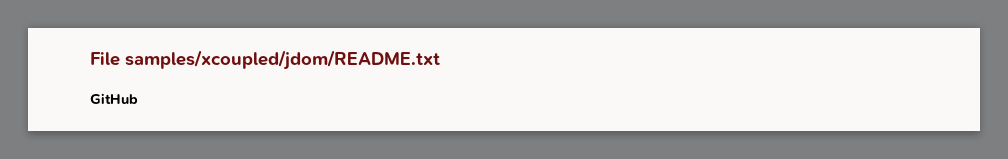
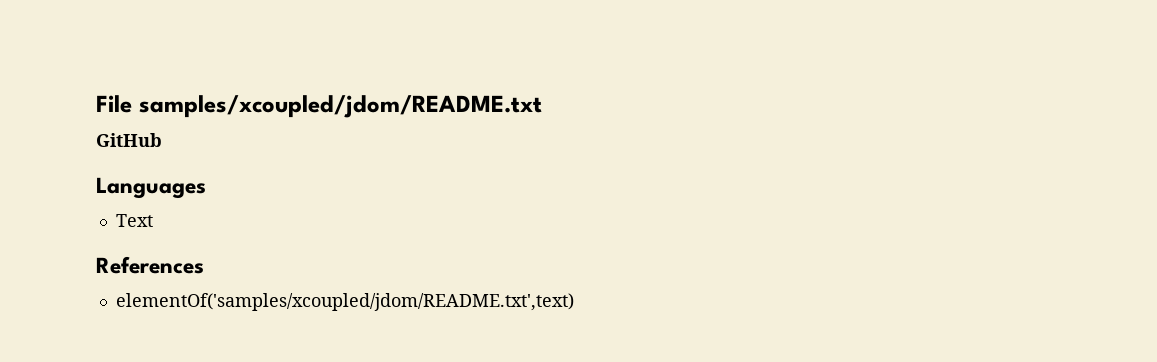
(138, 98) none -> [96,177,206,199] [115,214,153,227] [96,256,204,274] [115,293,574,311] // Languages // Text // References // elementOf('samples/xcoupled/jdom/README.txt',text)

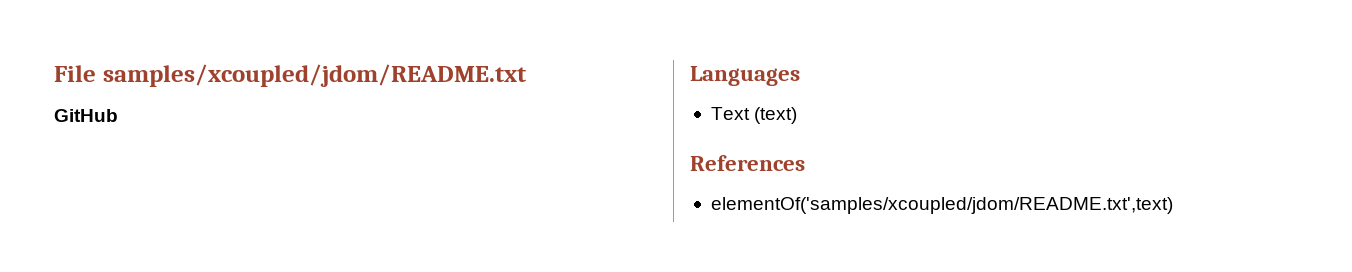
(153, 220) none -> [754,107,798,124] (text)

